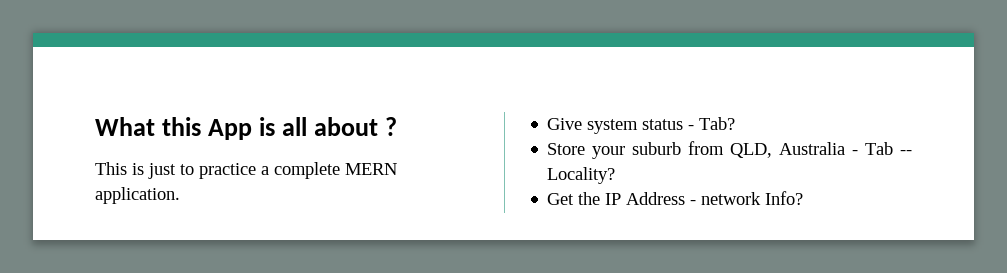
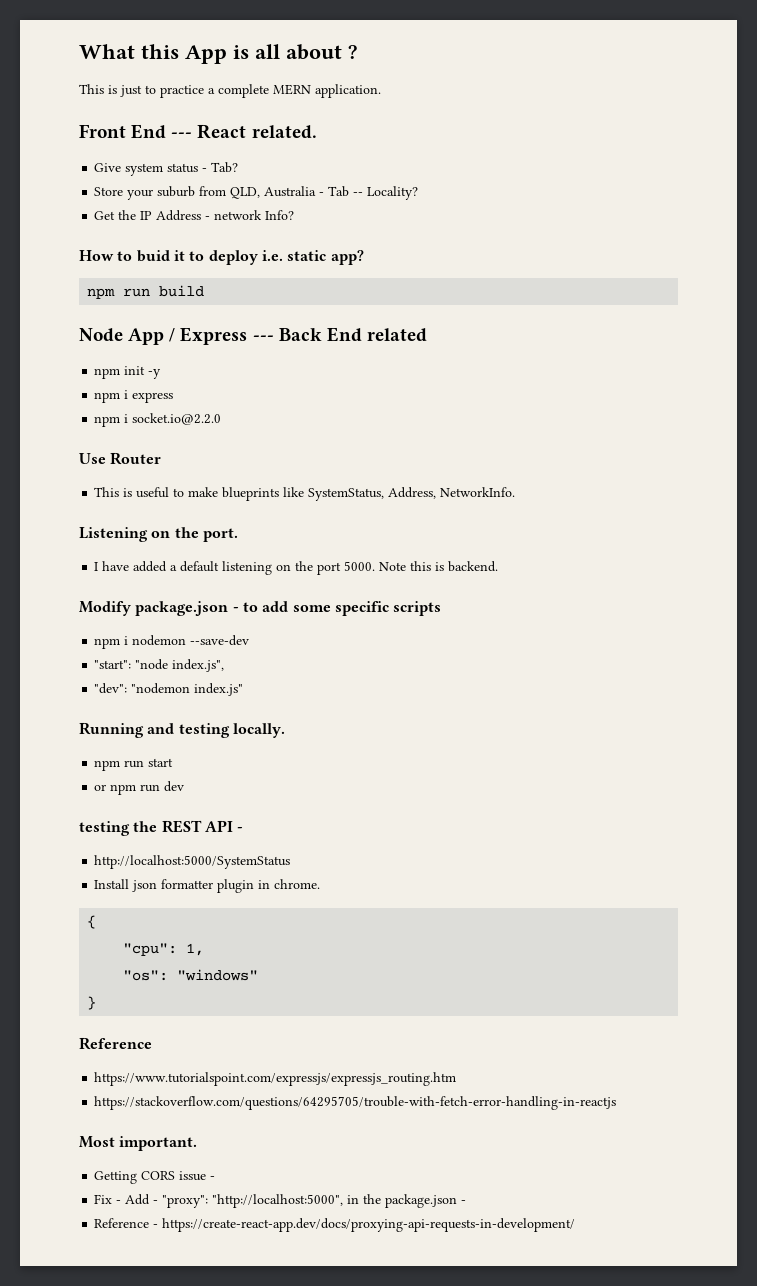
(180, 195) none -> [79,124,317,139] // Front End --- React related.
(804, 198) none -> [79,250,364,265] [87,285,205,299] [79,327,427,345] [94,366,162,379] [94,390,174,403] [94,413,222,427] [79,452,162,465] [94,487,516,501] [79,527,238,542] [94,561,499,575] [79,601,442,616] [94,635,250,649] [94,659,225,672] [94,683,244,696] [79,722,285,738] [94,758,174,771] [94,781,185,795] [79,820,244,836] [94,855,291,869] [94,879,321,893] [87,915,97,929] [123,943,205,956] [123,969,259,981] [87,996,97,1010] [79,1037,152,1050] [94,1072,457,1086] [94,1096,617,1110] [79,1136,198,1151] [94,1171,216,1184] [94,1194,467,1208] [94,1218,576,1232] // How to buid it to deploy i.e. static app? // npm run build // Node App / Express --- Back End related // npm init -y // npm i express // npm i socket.io@2.2.0 // Use Router // This is useful to make blueprints like SystemStatus, Address, NetworkInfo. // Listening on the port. // I have added a default listening on the port 5000. Note this is backend. // Modify package.json - to add some specific scripts // npm i nodemon --save-dev // "start": "node index.js", // "dev": "nodemon index.js" // Running and testing locally. // npm run start // or npm run dev // testing the REST API - // http://localhost:5000/SystemStatus // Install json formatter plugin in chrome. // { // "cpu": 1, // "os": "windows" // } // Reference // https://www.tutorialspoint.com/expressjs/expressjs_routing.htm // https://stackoverflow.com/questions/64295705/trouble-with-fetch-error-handling-in-reactjs // Most important. // Getting CORS issue - // Fix - Add - "proxy": "http://localhost:5000", in the package.json - // Reference - https://create-react-app.dev/docs/proxying-api-requests-in-development/

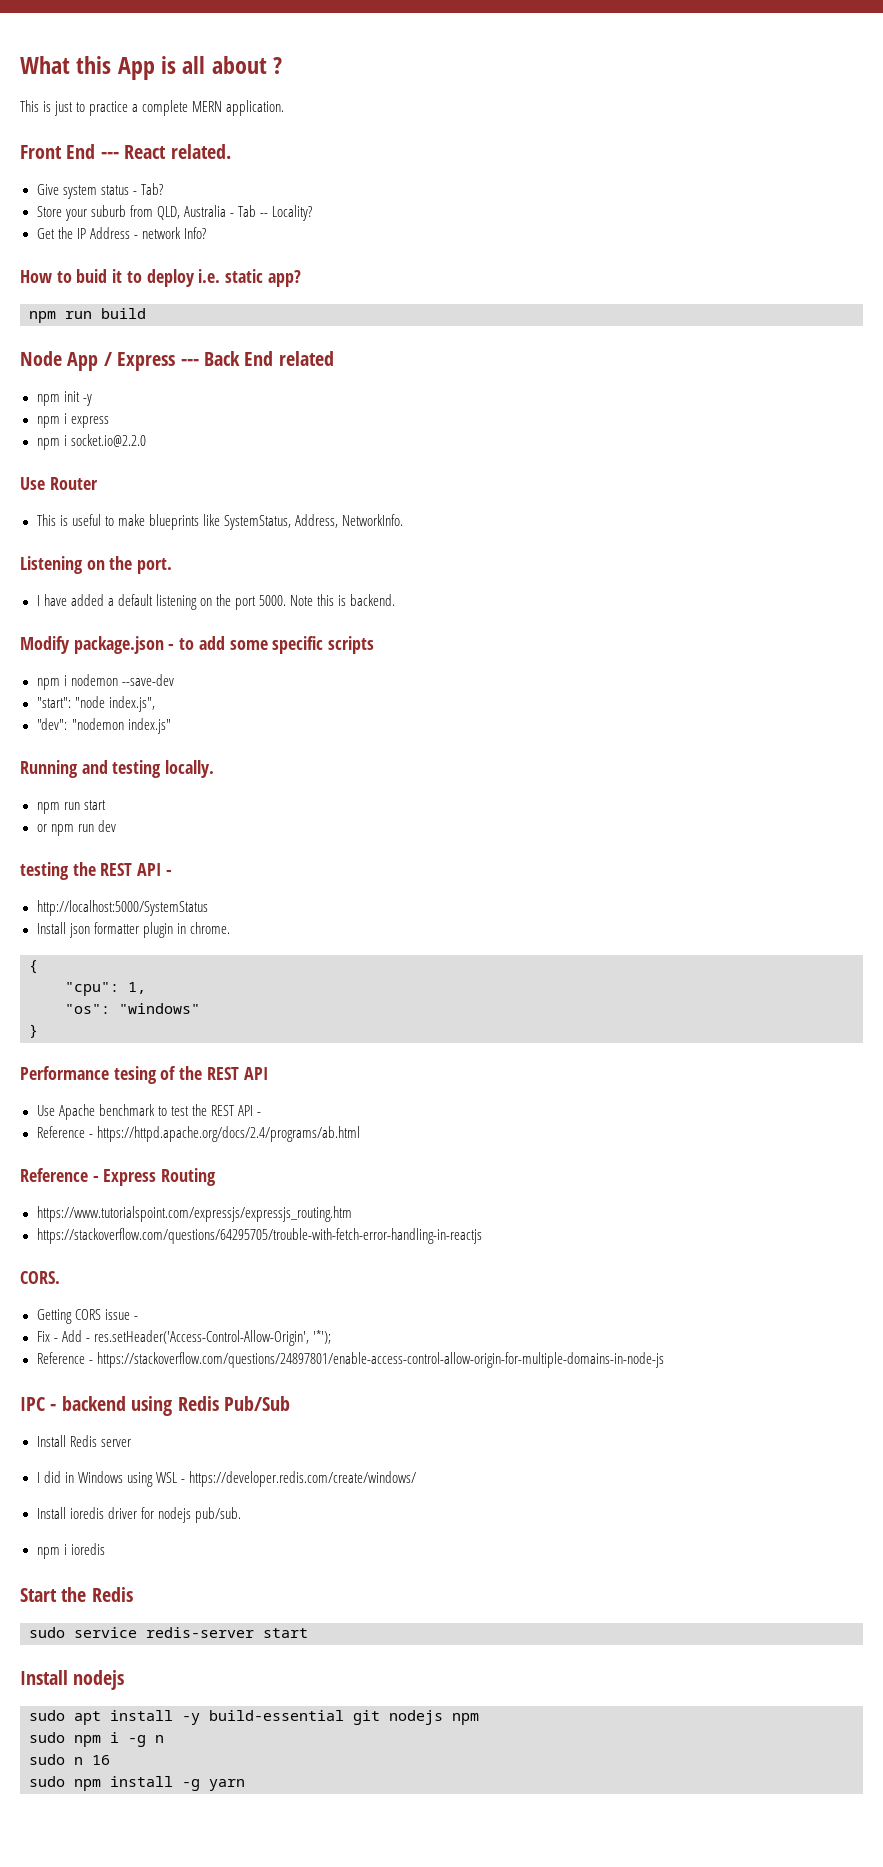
[79,1037,152,1050] Reference -> [20,1066,268,1084] [36,1104,261,1120] [36,1126,360,1142] [20,1168,217,1186] Performance tesing of the REST API // Use Apache benchmark to test the REST API - // Reference - https://httpd.apache.org/docs/2.4/programs/ab.html // Reference - Express Routing
[79,1136,198,1151] Most important. -> [20,1271,60,1284] CORS.
[162,1194,467,1208] [94,1218,576,1232] "proxy": "http://localhost:5000", in the package.json - // Reference - https://create-react-app.dev/docs/proxying-api-requests-in-development/ -> [93,1330,331,1346] [36,1352,664,1368] [20,1396,290,1416] [36,1435,131,1447] [36,1471,416,1487] [36,1507,241,1523] [36,1543,105,1559] [20,1587,133,1602] [29,1627,308,1638] [20,1670,125,1690] [29,1710,479,1725] [29,1732,164,1747] [29,1754,110,1765] [29,1776,245,1791] res.setHeader('Access-Control-Allow-Origin', '*'); // Reference - https://stackoverflow.com/questions/24897801/enable-access-control-allow-origin-for-multiple-domains-in-node-js // IPC - backend using Redis Pub/Sub // Install Redis server // I did in Windows using WSL - https://developer.redis.com/create/windows/ // Install ioredis driver for nodejs pub/sub. // npm i ioredis // Start the Redis // sudo service redis-server start // Install nodejs // sudo apt install -y build-essential git nodejs npm // sudo npm i -g n // sudo n 16 // sudo npm install -g yarn

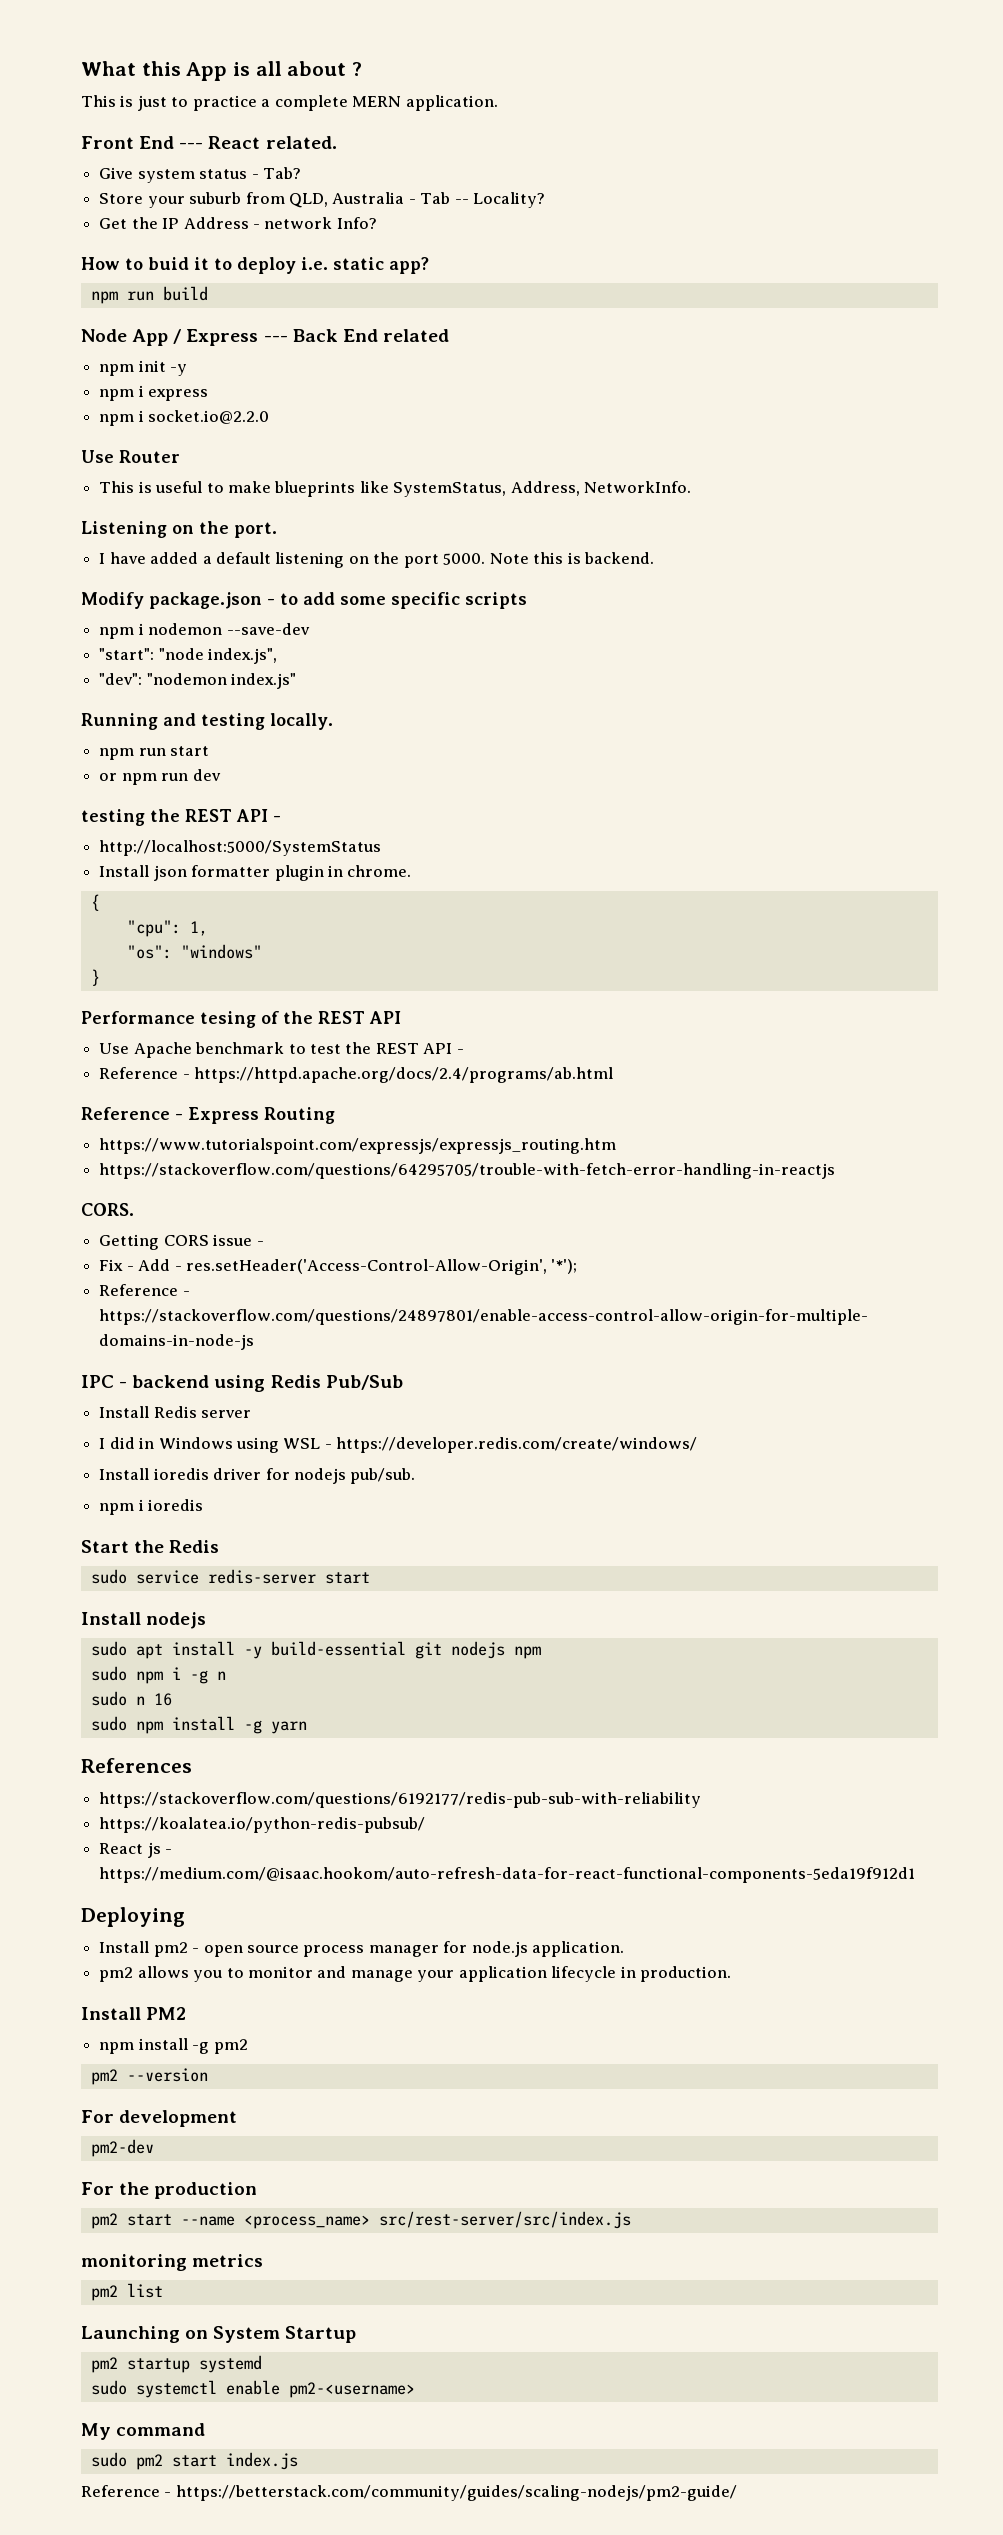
(245, 1785) none -> [81,1758,192,1773] [99,1792,702,1808] [99,1817,426,1833] [99,1842,173,1858] [99,1867,916,1883] [81,1907,185,1927] [99,1941,625,1957] [99,1966,732,1982] [81,2007,187,2020] [99,2038,248,2054] [90,2068,208,2085] [81,2110,238,2127] [90,2139,154,2157] [81,2182,258,2199] [90,2211,631,2229] [81,2254,264,2271] [90,2283,163,2301] [81,2326,357,2343] [90,2355,262,2373] [90,2380,415,2398] [81,2423,206,2440] [90,2452,298,2470] [81,2485,737,2501] // References // https://stackoverflow.com/questions/6192177/redis-pub-sub-with-reliability // https://koalatea.io/python-redis-pubsub/ // React js - https://medium.com/@isaac.hookom/auto-refresh-data-for-react-functional-components-5eda19f912d1 // Deploying // Install pm2 - open source process manager for node.js application. // pm2 allows you to monitor and manage your application lifecycle in production. // Install PM2 // npm install -g pm2 // pm2 --version // For development // pm2-dev // For the production // pm2 start --name <process_name> src/rest-server/src/index.js // monitoring metrics // pm2 list // Launching on System Startup // pm2 startup systemd // sudo systemctl enable pm2-<username> // My command // sudo pm2 start index.js // Reference - https://betterstack.com/community/guides/scaling-nodejs/pm2-guide/

